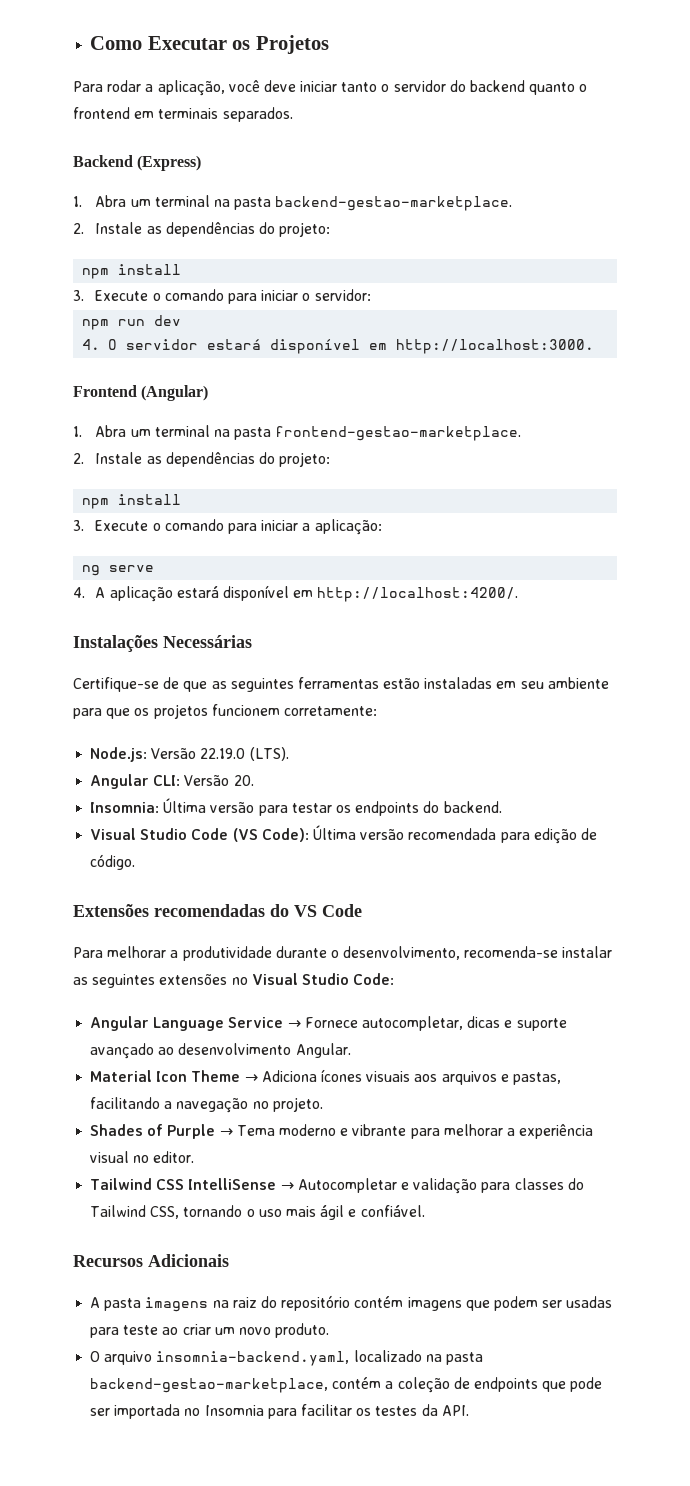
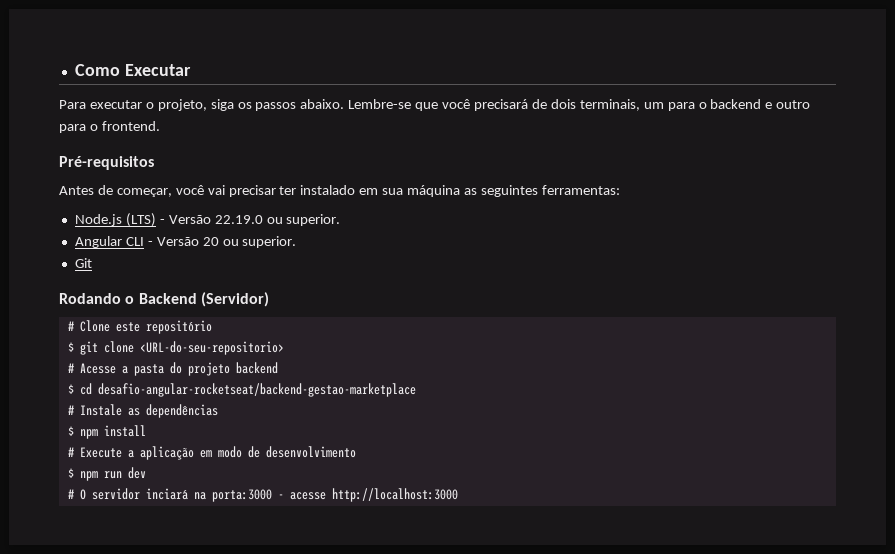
[232,35,329,54] [73,80,588,96] [73,107,293,122] [73,155,202,171] [73,195,513,211] [73,222,331,237] [82,264,182,279] [73,289,371,304] os Projetos // Para rodar a aplicação, você deve iniciar tanto o servidor do backend quanto o frontend em terminais separados. // Backend (Express) // 1. Abra um terminal na pasta backend-gestao-marketplace. // 2. Instale as dependências do projeto: // npm install // 3. Execute o comando para iniciar o servidor: // -> [59,99,811,111] [59,121,160,133] [59,156,154,170] [59,185,620,197] [74,213,341,227] [74,236,297,248] [74,258,92,268] [59,292,269,307] [67,320,212,334] [67,341,284,355] [67,362,278,376] [67,383,416,397] [67,404,218,418] [67,425,146,439] [67,446,356,460] [67,468,74,478] // Para executar o projeto, siga os passos abaixo. Lembre-se que você precisará de dois terminais, um para o backend e outro para o frontend. // Pré-requisitos // Antes de começar, você vai precisar ter instalado em sua máquina as seguintes ferramentas: // Node.js (LTS) - Versão 22.19.0 ou superior. // Angular CLI - Versão 20 ou superior. // Git // Rodando o Backend (Servidor) // # Clone este repositório // $ git clone <URL-do-seu-repositorio> // # Acesse a pasta do projeto backend // $ cd desafio-angular-rocketseat/backend-gestao-marketplace // # Instale as dependências // $ npm install // # Execute a aplicação em modo de desenvolvimento // $
[82,339,101,350] 4. -> [67,489,74,499] #
[207,339,595,354] [73,385,209,401] [73,425,522,441] [73,452,331,467] [82,494,182,509] [73,519,382,535] [82,565,155,576] [73,585,519,602] [73,635,252,652] [73,677,609,692] [73,704,377,719] [90,747,289,762] [90,774,254,789] [90,798,502,816] [90,825,597,844] [90,854,136,870] [73,904,362,917] [73,946,613,961] [73,973,395,988] [90,1016,567,1031] [90,1043,351,1059] [90,1069,561,1085] [90,1097,323,1113] [90,1124,594,1139] [90,1151,195,1163] [90,1178,584,1194] [90,1205,425,1220] [73,1254,229,1267] [90,1295,613,1312] [90,1323,330,1338] [90,1350,483,1366] [90,1377,603,1393] [90,1404,469,1419] estará disponível em http://localhost:3000. // Frontend (Angular) // 1. Abra um terminal na pasta frontend-gestao-marketplace. // 2. Instale as dependências do projeto: // npm install // 3. Execute o comando para iniciar a aplicação: // ng serve // 4. A aplicação estará disponível em http://localhost:4200/. // Instalações Necessárias // Certifique-se de que as seguintes ferramentas estão instaladas em seu ambiente para que os projetos funcionem corretamente: // Node.js: Versão 22.19.0 (LTS). // Angular CLI: Versão 20. // Insomnia: Última versão para testar os endpoints do backend. // Visual Studio Code (VS Code): Última versão recomendada para edição de código. // Extensões recomendadas do VS Code // Para melhorar a produtividade durante o desenvolvimento, recomenda-se instalar as seguintes extensões no Visual Studio Code: // Angular Language Service → Fornece autocompletar, dicas e suporte avançado ao desenvolvimento Angular. // Material Icon Theme → Adiciona ícones visuais aos arquivos e pastas, facilitando a navegação no projeto. // Shades of Purple → Tema moderno e vibrante para melhorar a experiência visual no editor. // Tailwind CSS IntelliSense → Autocompletar e validação para classes do Tailwind CSS, tornando o uso mais ágil e confiável. // Recursos Adicionais // A pasta imagens na raiz do repositório contém imagens que podem ser usadas para teste ao criar um novo produto. // O arquivo insomnia-backend.yaml, localizado na pasta backend-gestao-marketplace, contém a coleção de endpoints que pode ser importada no Insomnia para facilitar os testes da API. -> [145,488,458,502] inciará na porta:3000 - acesse http://localhost:3000

